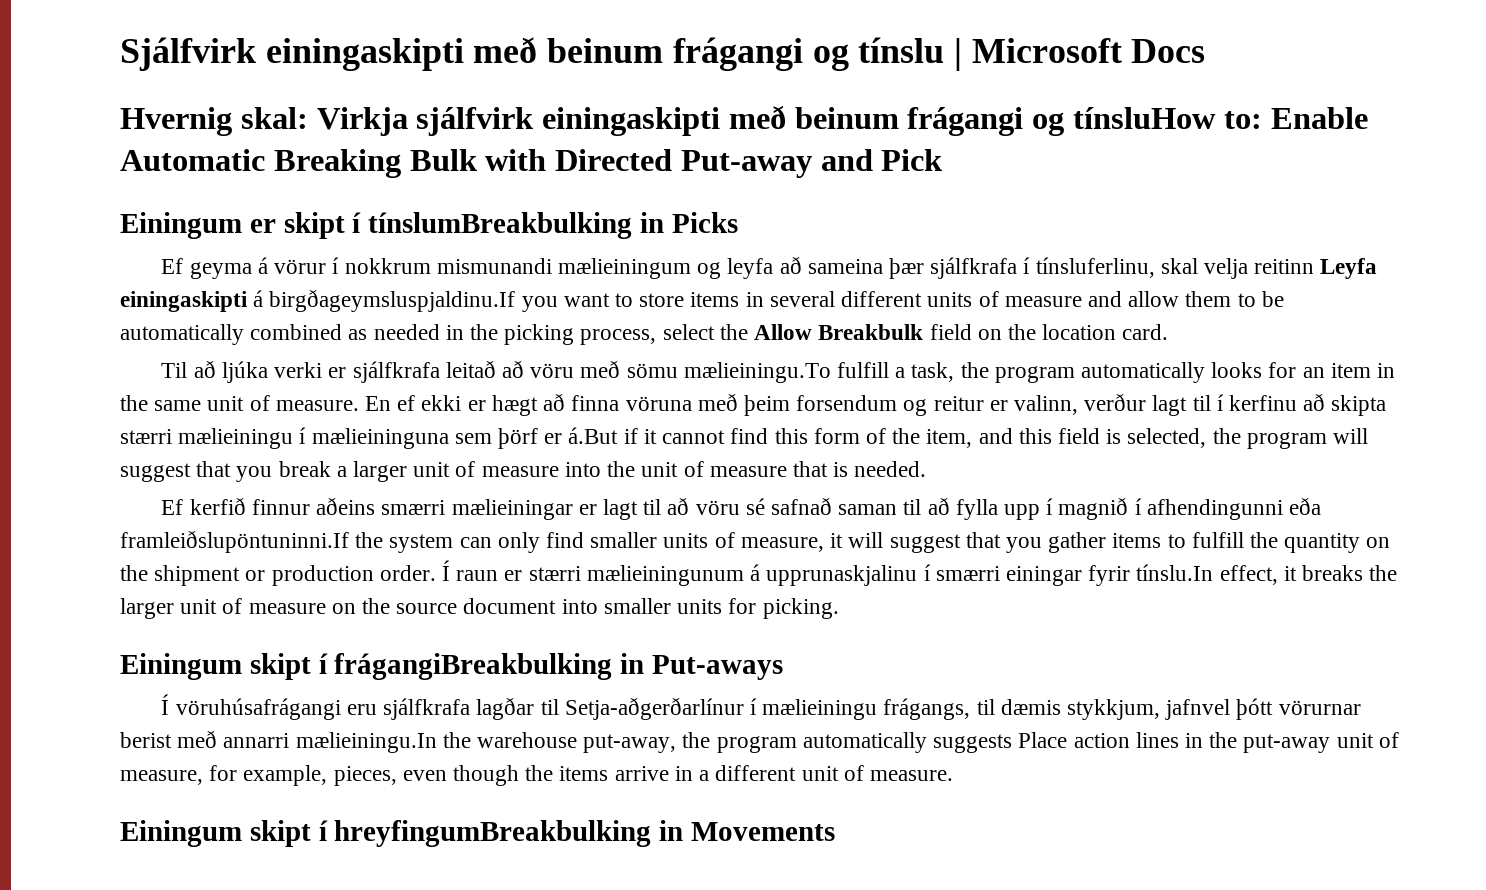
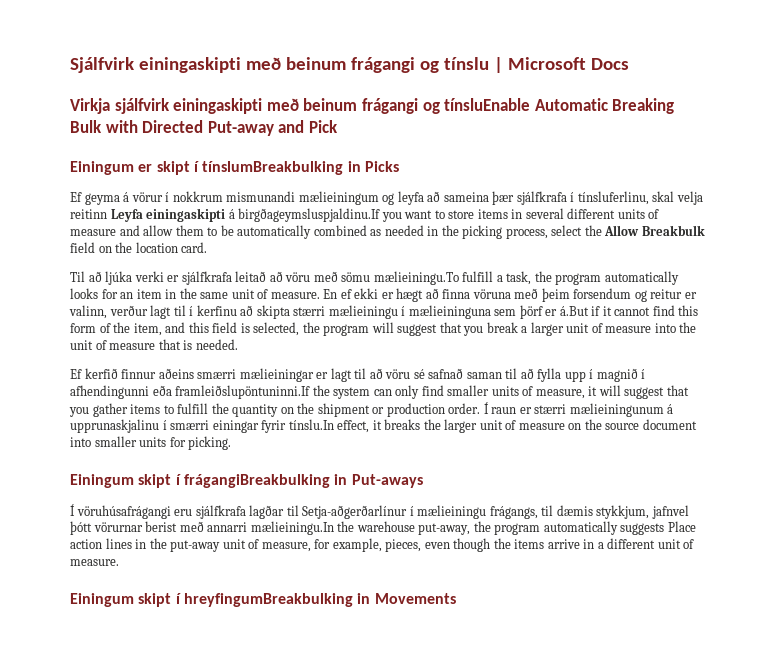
[120,107,308,136] Hvernig skal: -> (629, 64) none
[1072,107,1368,129] tínsluHow to: Enable -> [444,98,531,111] tínsluEnable

